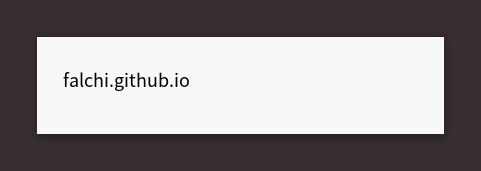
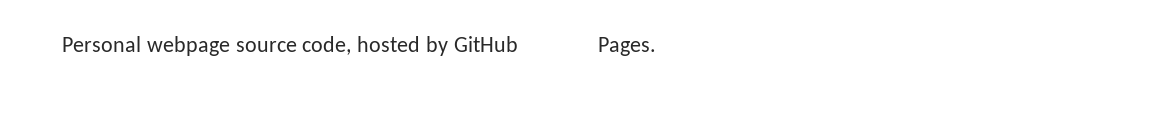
[63,72,190,91] falchi.github.io -> [62,36,656,56] Personal webpage source code, hosted by GitHub Pages.

